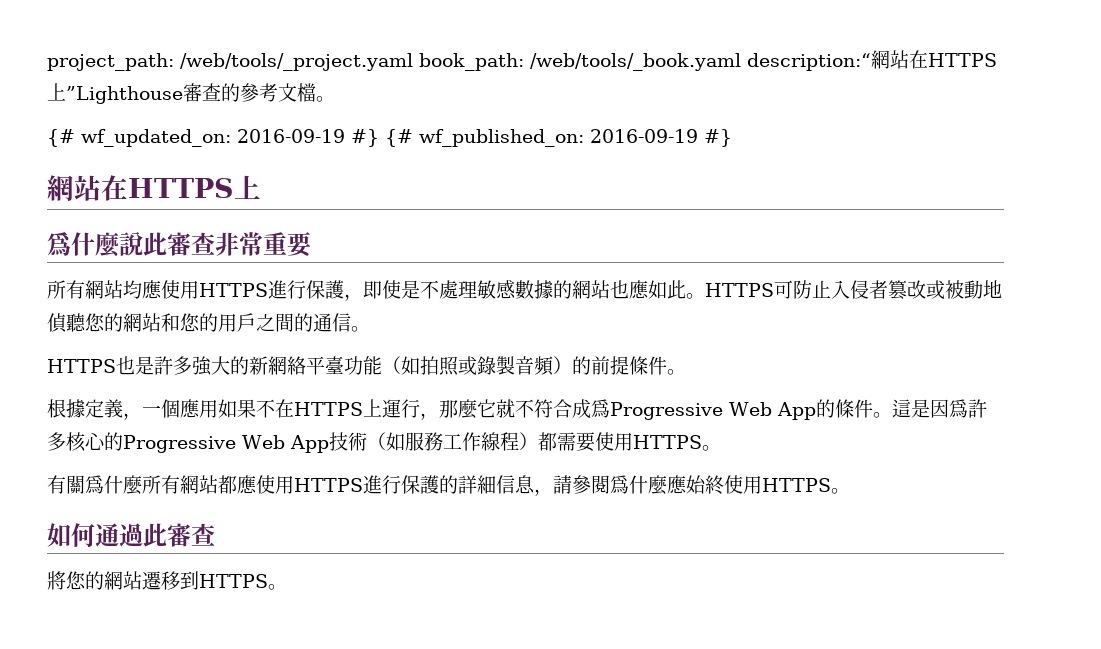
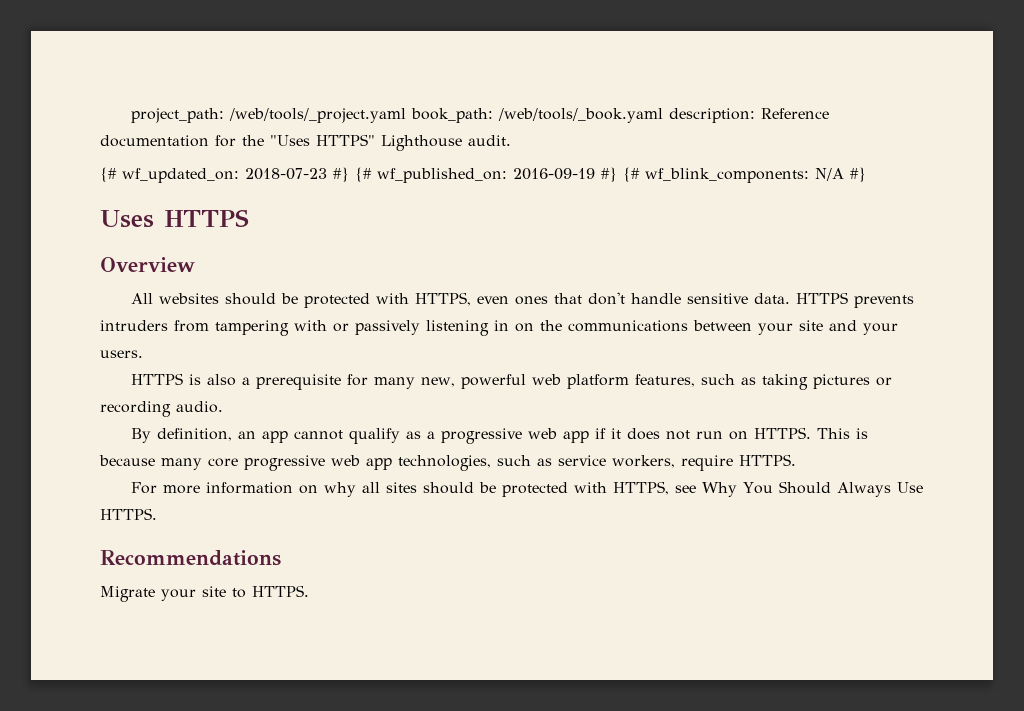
[747,50,997,71] [47,83,335,104] description:“網站在HTTPS上”Lighthouse審查的參考文檔。 -> [668,108,829,123] [100,134,511,151] description: Reference documentation for the "Uses HTTPS" Lighthouse audit.
[237,129,345,143] 2016-09-19 -> [245,168,327,180] 2018-07-23
[47,175,261,201] [47,232,312,257] [47,280,1002,301] [47,313,370,333] [47,356,686,376] [47,399,987,420] [47,432,721,453] [47,475,850,496] [47,523,215,547] [47,571,287,590] // 網站在HTTPS上 // 爲什麼說此審查非常重要 // 所有網站均應使用HTTPS進行保護，即使是不處理敏感數據的網站也應如此。HTTPS可防止入侵者篡改或被動地偵聽您的網站和您的用戶之間的通信。 // HTTPS也是許多強大的新網絡平臺功能（如拍照或錄製音頻）的前提條件。 // 根據定義，一個應用如果不在HTTPS上運行，那麼它就不符合成爲Progressive Web App的條件。這是因爲許多核心的Progressive Web App技術（如服務工作線程）都需要使用HTTPS。 // 有關爲什麼所有網站都應使用HTTPS進行保護的詳細信息，請參閱爲什麼應始終使用HTTPS。 // 如何通過此審查 // 將您的網站遷移到HTTPS。 -> [623,167,866,183] [100,209,249,228] [100,257,195,272] [130,292,914,308] [100,320,898,336] [100,350,143,358] [130,373,892,390] [100,401,223,417] [130,427,868,444] [99,454,796,471] [130,481,923,497] [100,508,157,520] [100,550,281,566] [100,585,309,602] {# wf_blink_components: N/A #} // Uses HTTPS // Overview // All websites should be protected with HTTPS, even ones that don't handle sensitive data. HTTPS prevents intruders from tampering with or passively listening in on the communications between your site and your users. // HTTPS is also a prerequisite for many new, powerful web platform features, such as taking pictures or recording audio. // By definition, an app cannot qualify as a progressive web app if it does not run on HTTPS. This is because many core progressive web app technologies, such as service workers, require HTTPS. // For more information on why all sites should be protected with HTTPS, see Why You Should Always Use HTTPS. // Recommendations // Migrate your site to HTTPS.

